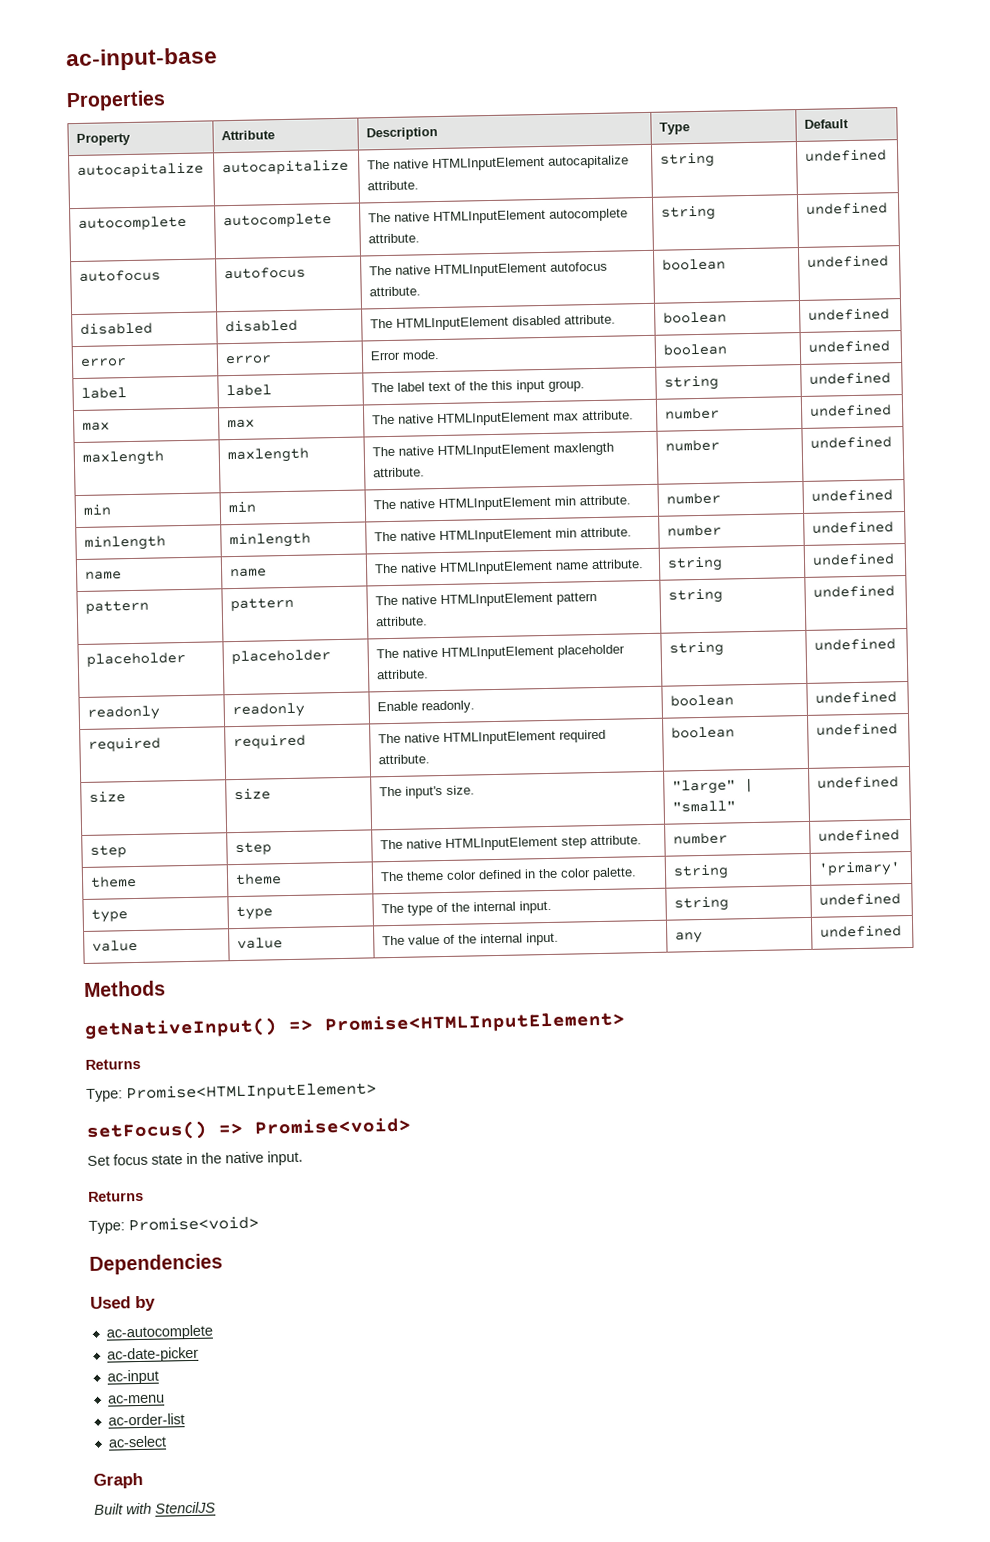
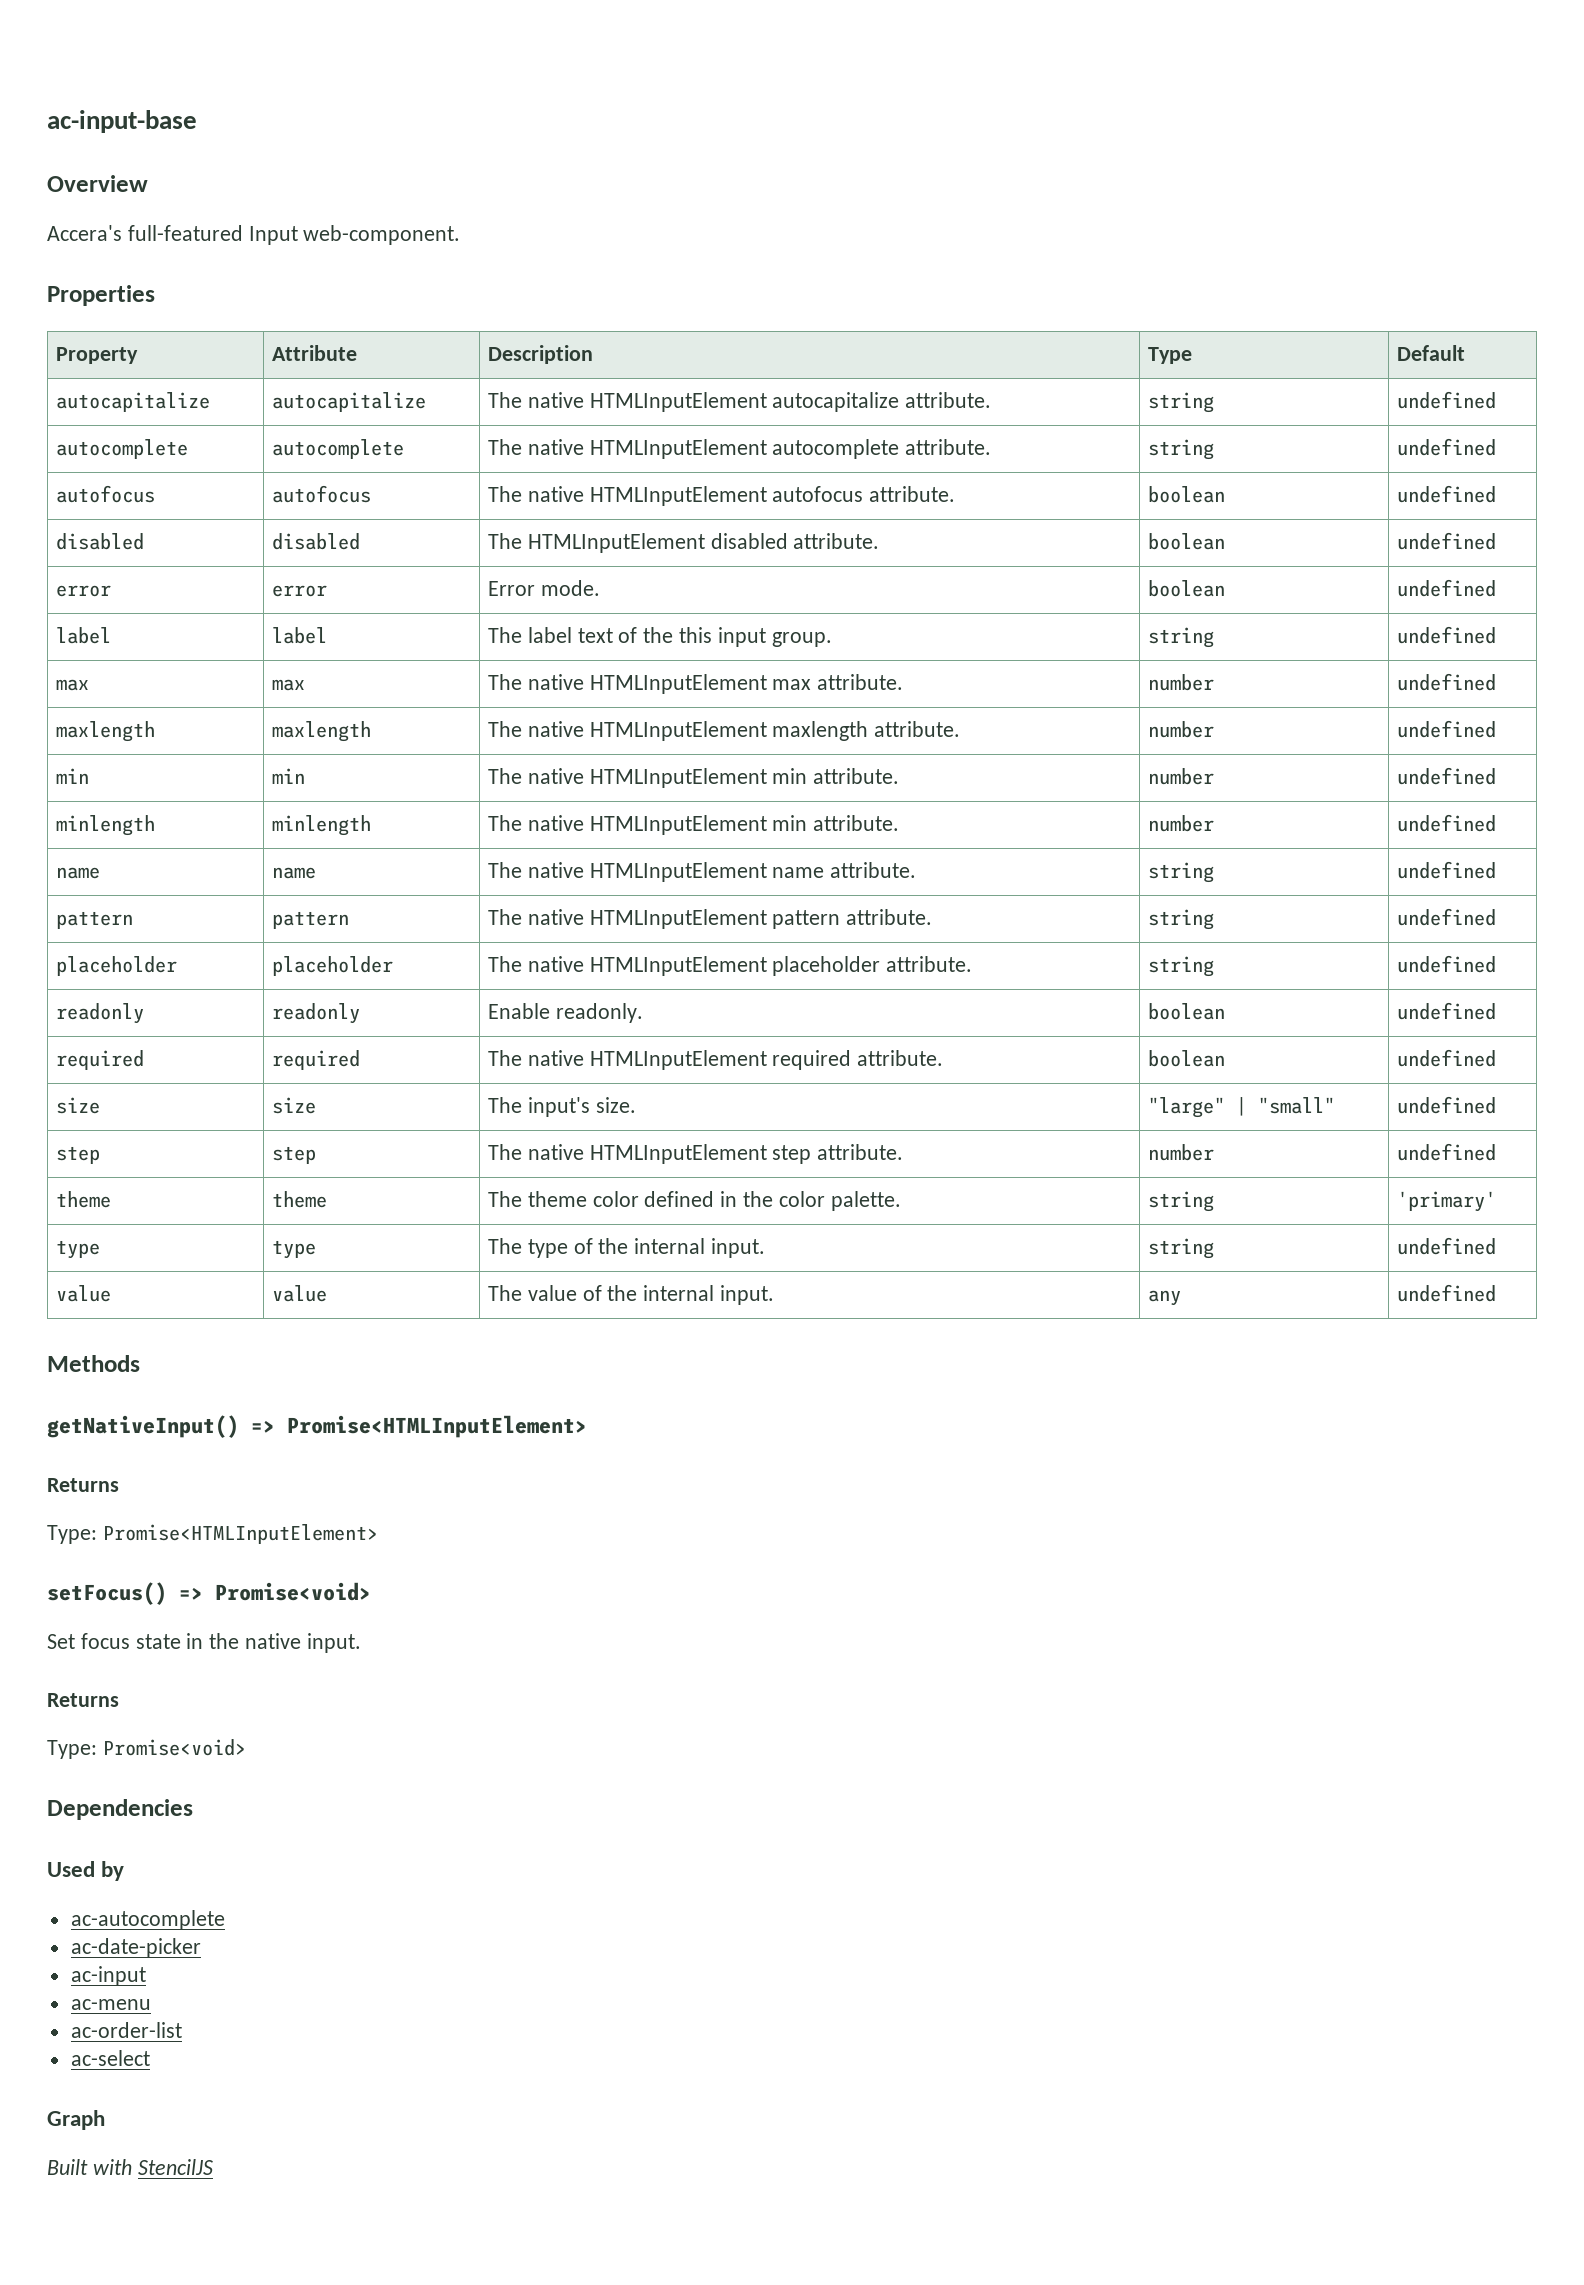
(218, 59) none -> [47,175,148,192] [47,225,461,245] // Overview // Accera's full-featured Input web-component.

